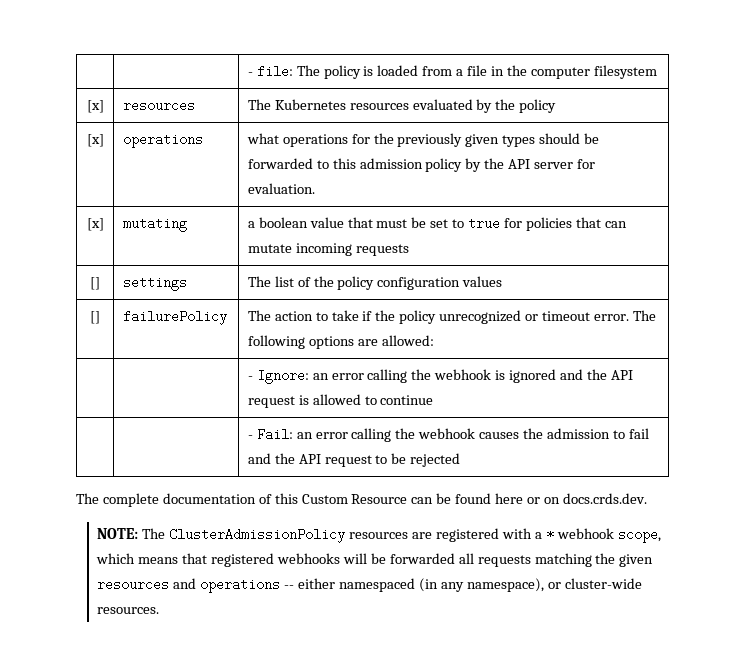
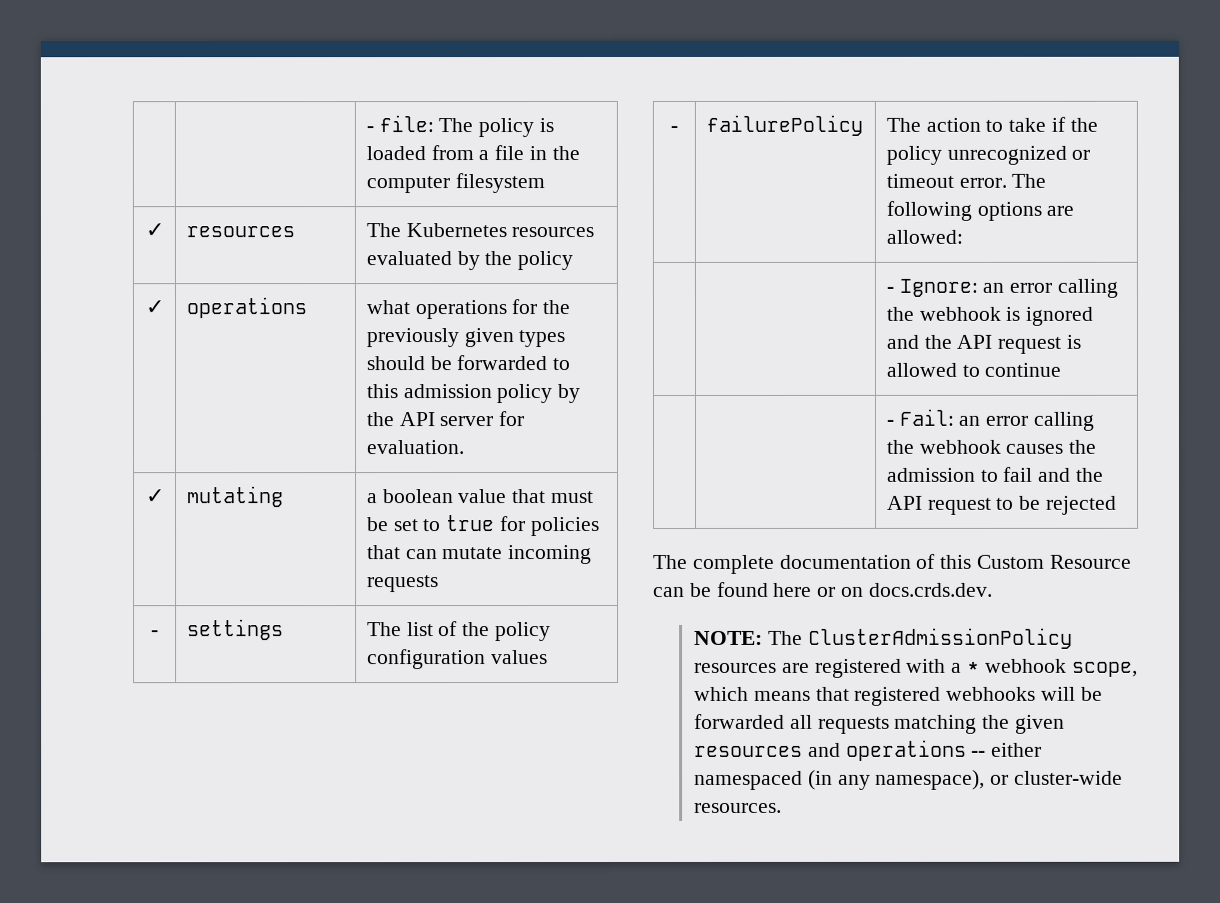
[86,100,104,113] [x] -> [144,223,164,238] ✓
[86,134,104,147] [x] -> [144,300,164,315] ✓
[86,218,104,231] [x] -> [145,489,165,504] ✓
[90,277,100,290] [] -> [151,630,159,637] -
[90,311,100,324] [] -> [670,125,678,132] -

